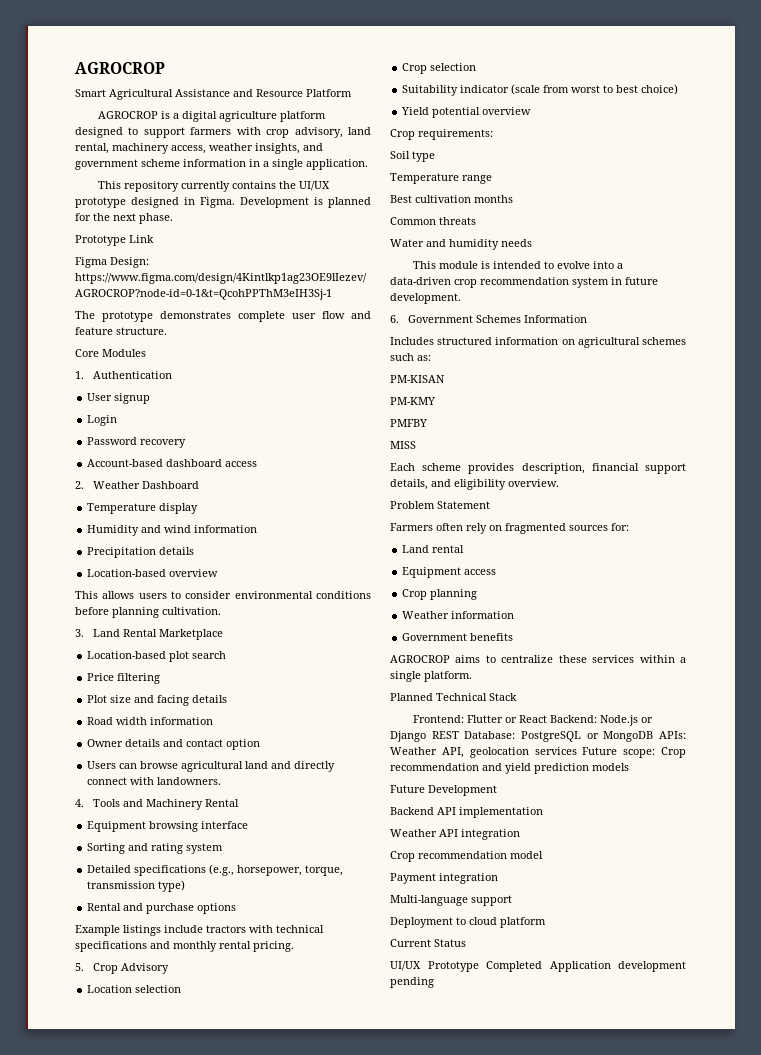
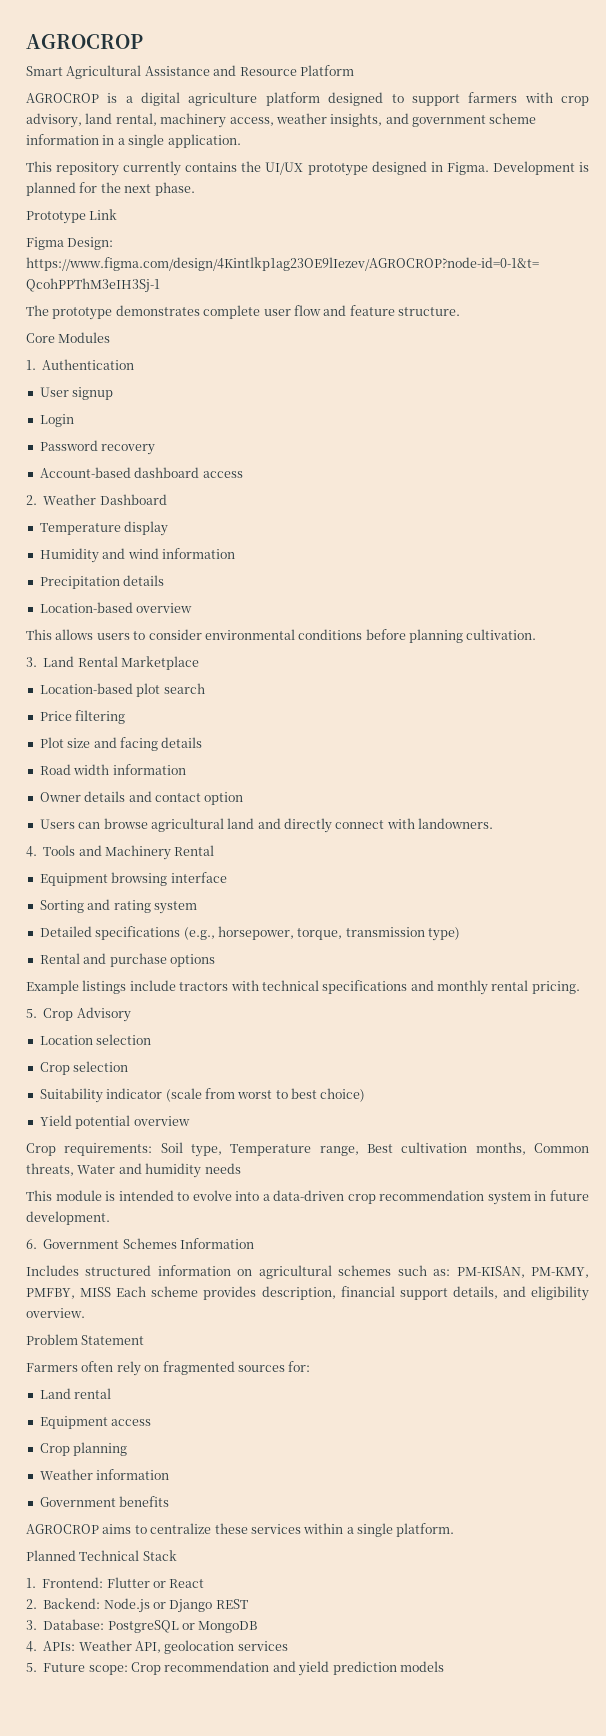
[390,151,435,162] [390,173,492,184] [390,195,513,203] [390,217,476,225] // Soil type // Temperature range // Best cultivation months // Common threats // -> [160,1142,589,1157] [26,1163,74,1176] Soil type, Temperature range, Best cultivation months, Common threats,
[390,375,445,383] [390,397,435,405] [390,419,427,427] // PM-KISAN // PM-KMY // PMFBY // -> [456,1266,590,1278] [26,1288,75,1299] PM-KISAN, PM-KMY, PMFBY,
(416, 445) // -> (112, 1292) none
(517, 697) none -> [26,1578,36,1588] 1.
(548, 719) none -> [26,1599,37,1609] // 2.
(459, 735) none -> [26,1620,37,1630] // 3.
(654, 736) none -> [26,1641,37,1652] // 4.
(577, 751) none -> [26,1663,37,1672] // 5.
[390,785,497,796] [390,807,543,818] [390,829,520,840] [390,851,543,862] [390,873,498,884] [390,895,512,906] [390,917,546,928] [390,939,466,947] [390,961,686,972] [390,977,434,988] // Future Development // Backend API implementation // Weather API integration // Crop recommendation model // Payment integration // Multi-language support // Deployment to cloud platform // Current Status // UI/UX Prototype Completed Application development pending -> (444, 1666) none

